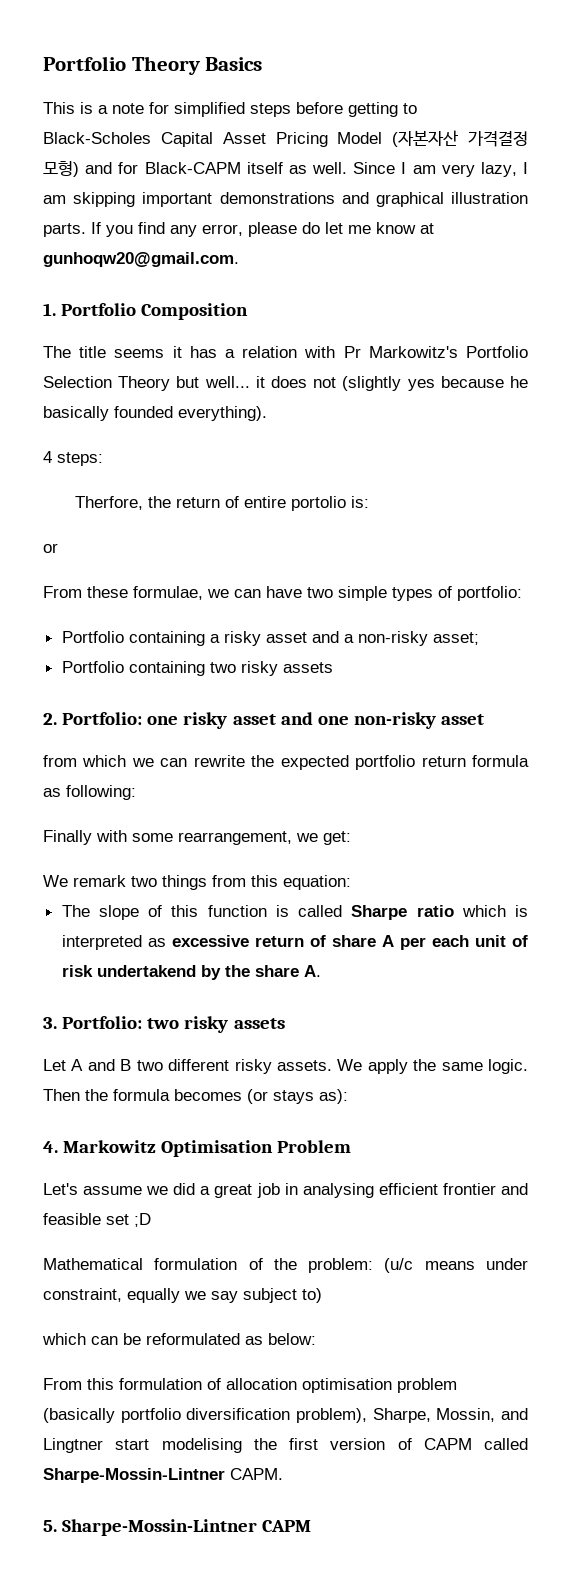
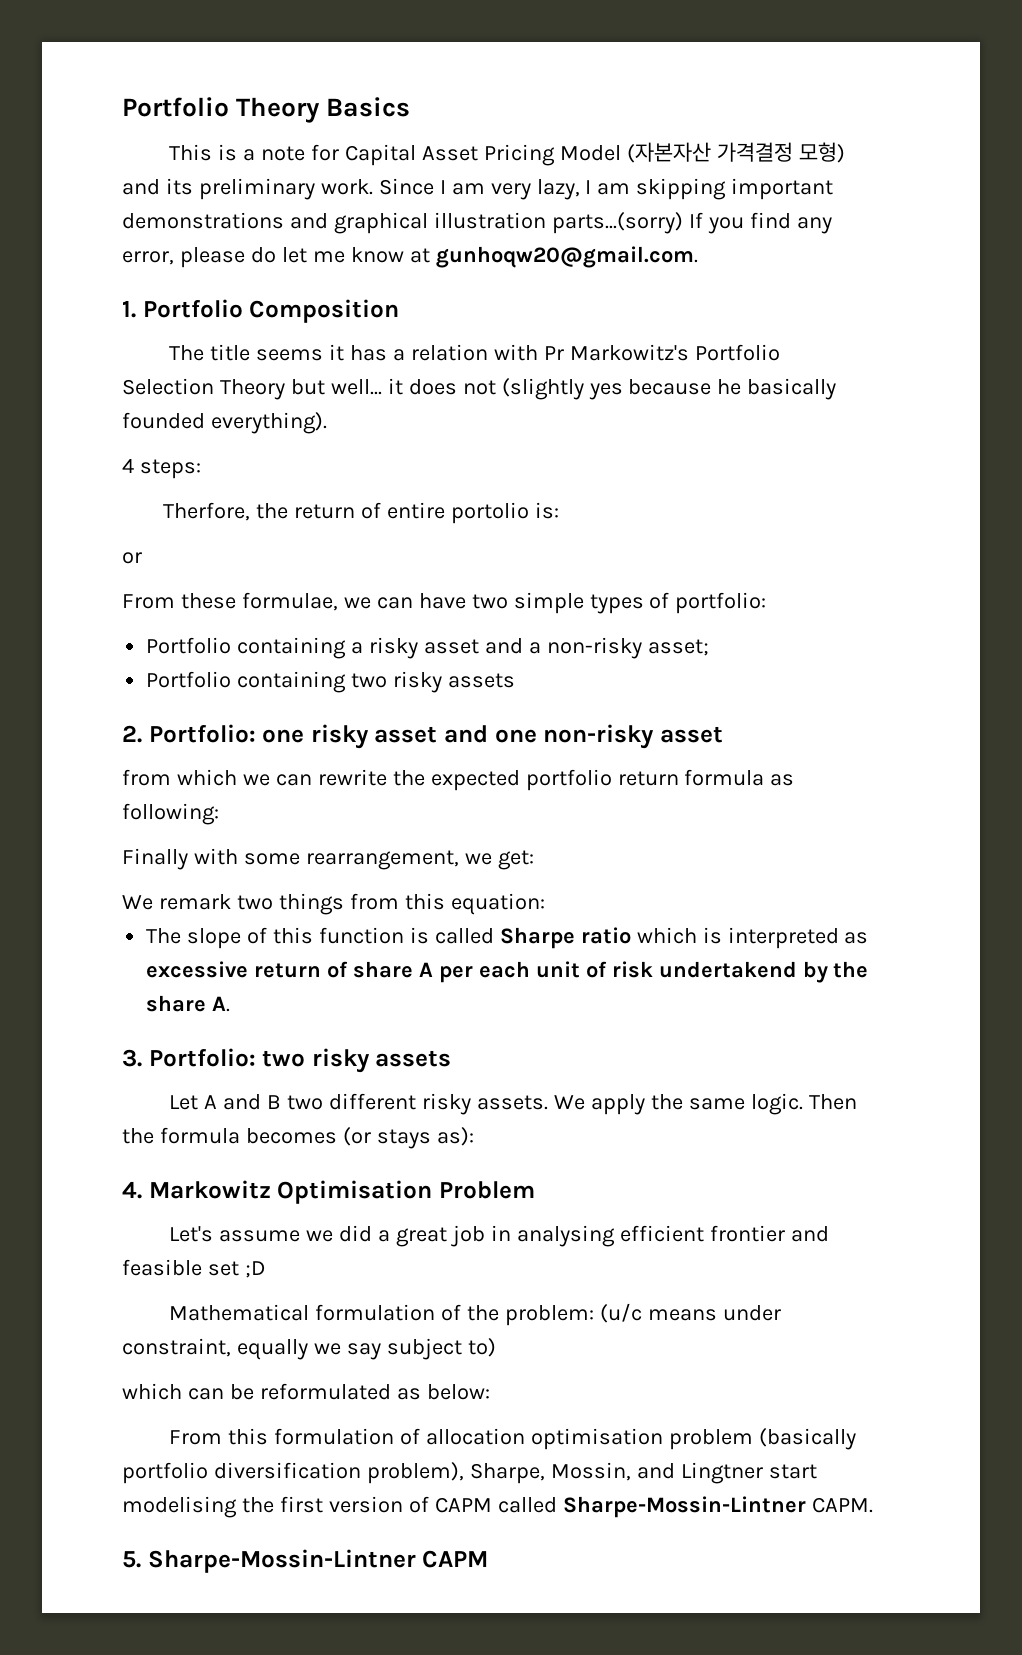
[174,102,417,117] [43,132,151,144] simplified steps before getting to Black-Scholes -> (340, 152) none
[118,162,347,174] for Black-CAPM itself as well. -> [165,178,373,200] its preliminary work.
[43,223,86,237] parts. -> [551,212,683,234] parts...(sorry)

